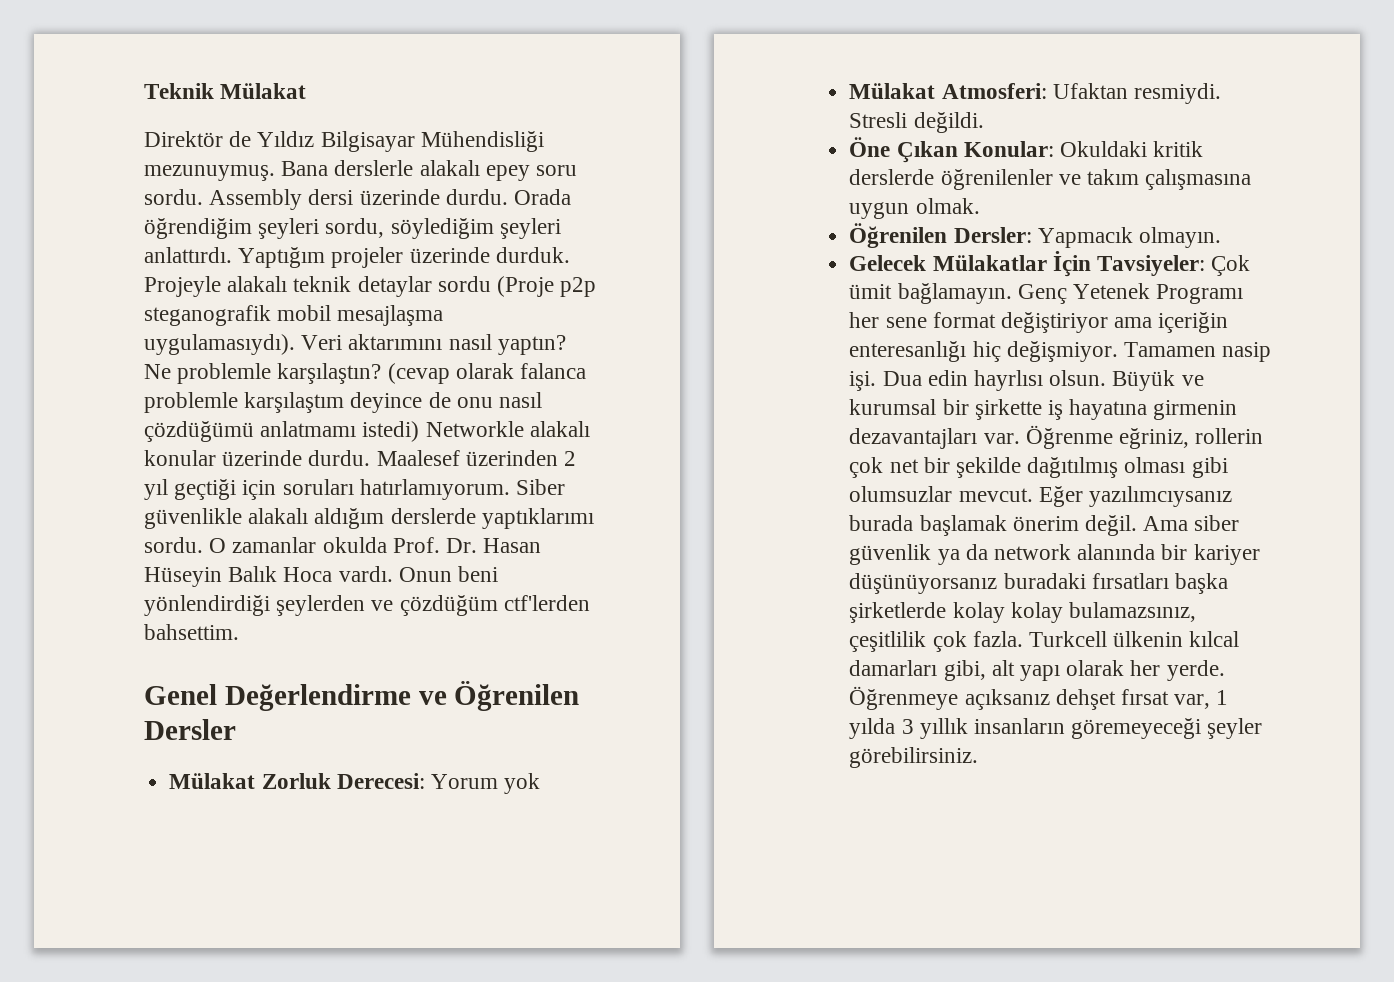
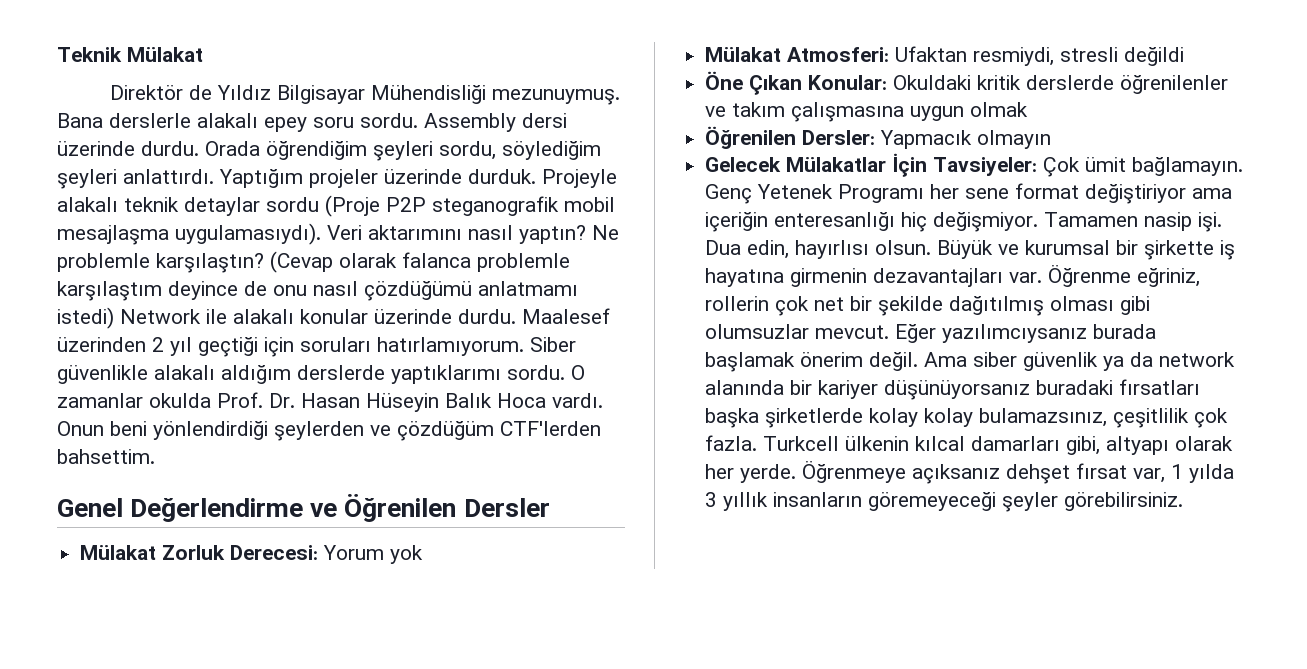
[560,277,597,297] p2p -> [386,197,426,212] P2P
[387,363,450,384] (cevap -> [270,251,333,273] (Cevap
[425,421,524,437] Networkle -> [120,309,227,324] Network ile
[503,595,590,611] ctf'lerden -> [500,421,601,436] CTF'lerden
[1133,83,1221,104] [849,112,984,133] resmiydi. Stresli değildi. -> [973,47,1185,66] resmiydi, stresli değildi
[915,198,980,214] olmak. -> [970,102,1029,117] olmak
[1138,227,1221,248] olmayın. -> [977,130,1052,149] olmayın
[927,370,1043,391] edin hayrlısı -> [747,240,870,259] edin, hayırlısı
[991,660,1060,681] alt yapı -> [1106,436,1170,455] altyapı

